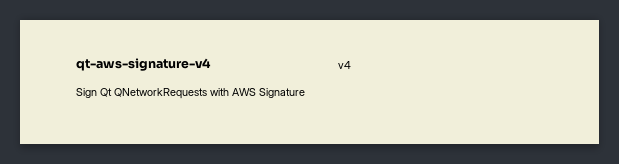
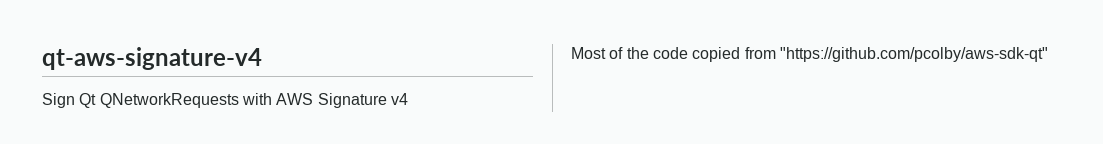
(351, 65) none -> [571,47,1048,62] // Most of the code copied from "https://github.com/pcolby/aws-sdk-qt"

